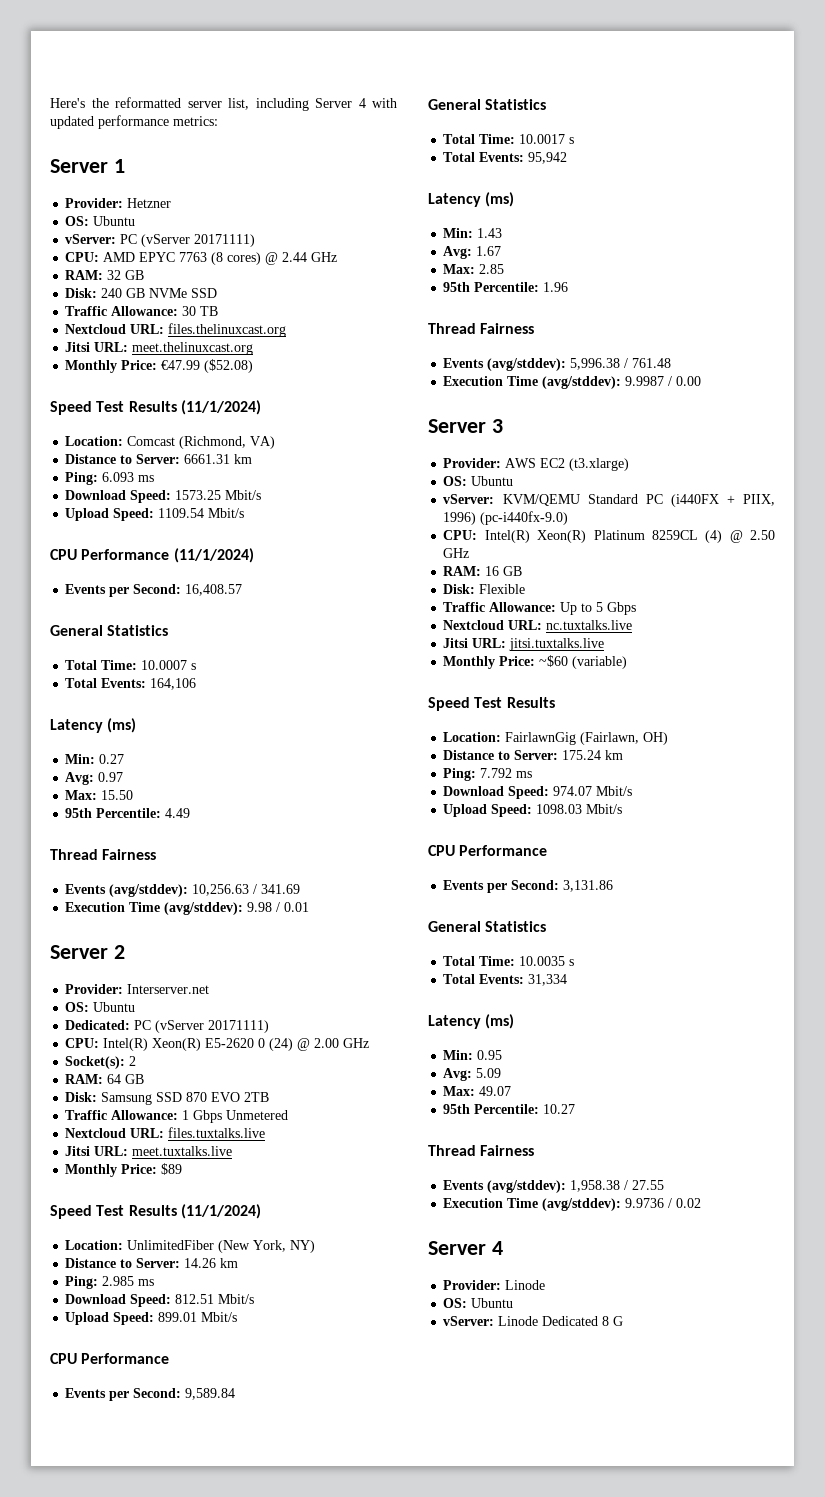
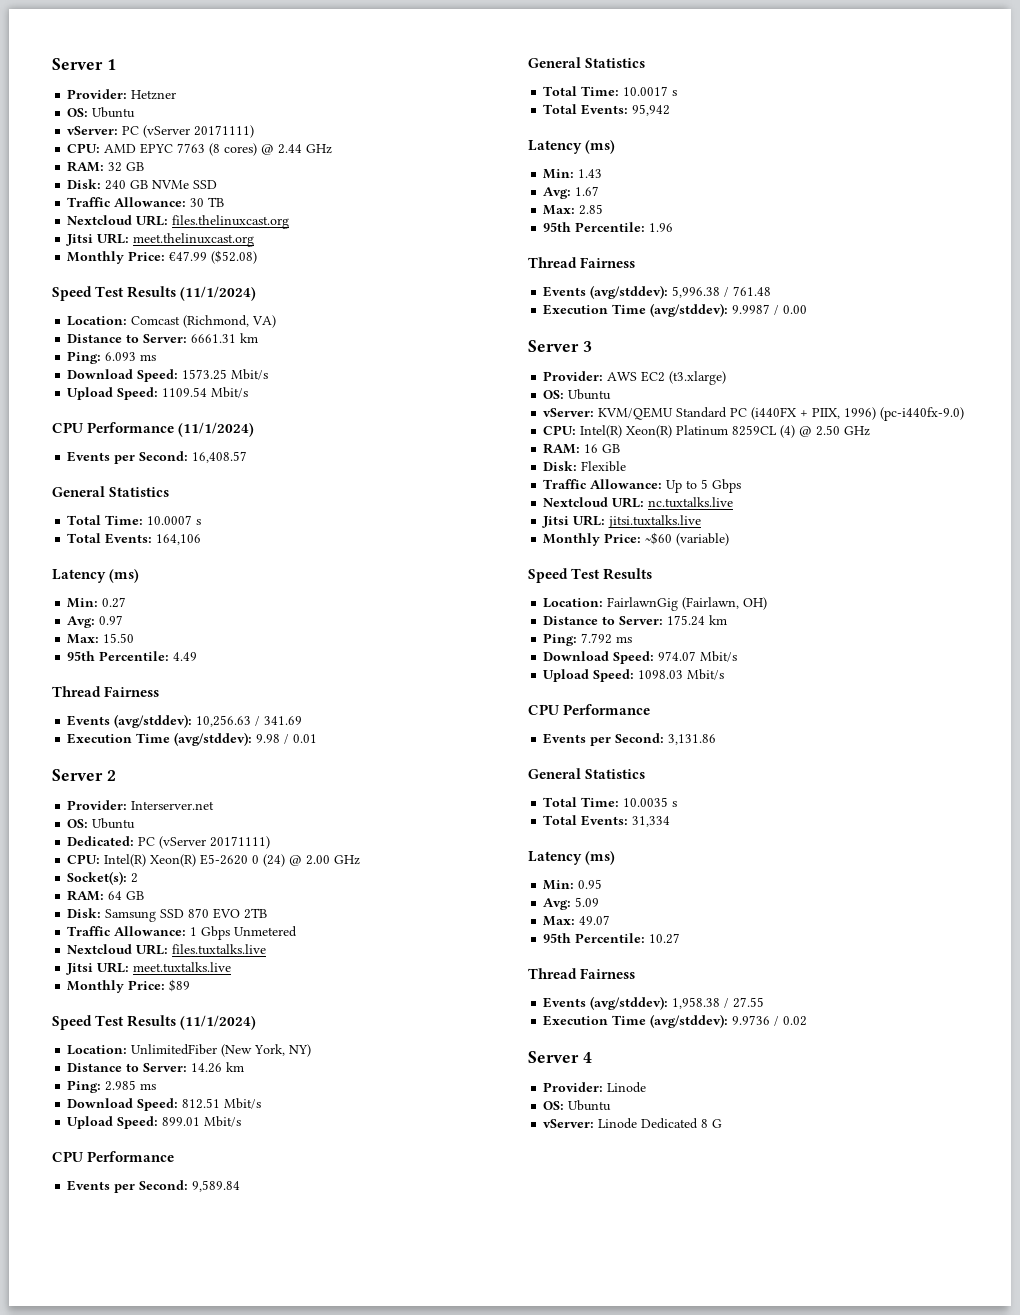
[50,97,397,111] [50,115,218,129] Here's the reformatted server list, including Server 4 with updated performance metrics: // -> (52, 64) none

